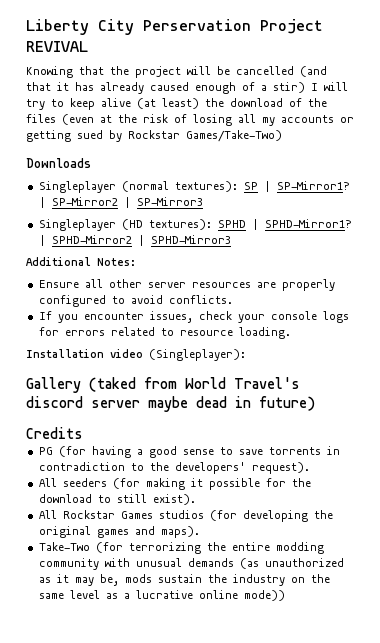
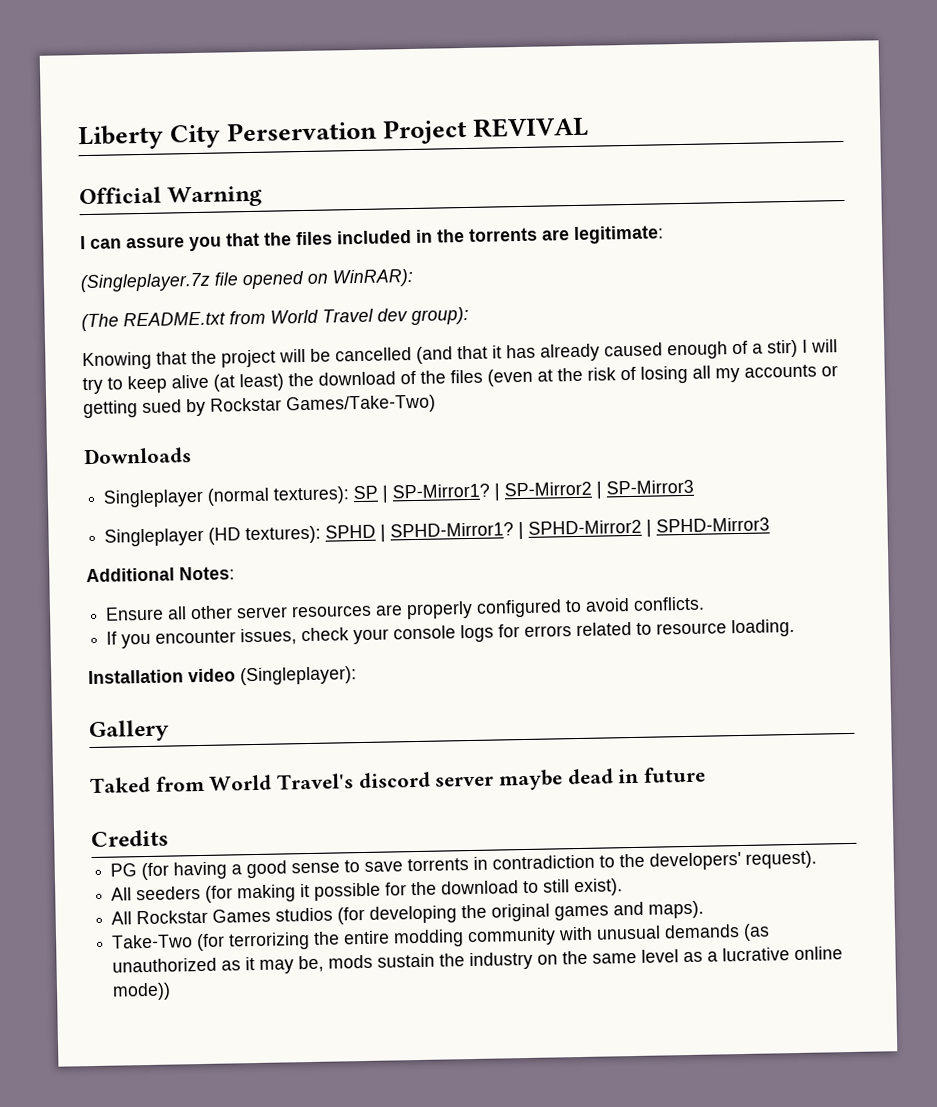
(88, 46) none -> [79,185,263,208] [80,225,664,252] [80,268,414,293] [81,306,469,332] // Official Warning // I can assure you that the files included in the torrents are legitimate: // (Singleplayer.7z file opened on WinRAR): // (The README.txt from World Travel dev group):
[89,377,136,392] (taked -> [90,776,151,794] // Taked
[259,396,315,411] future) -> [643,766,707,783] future

